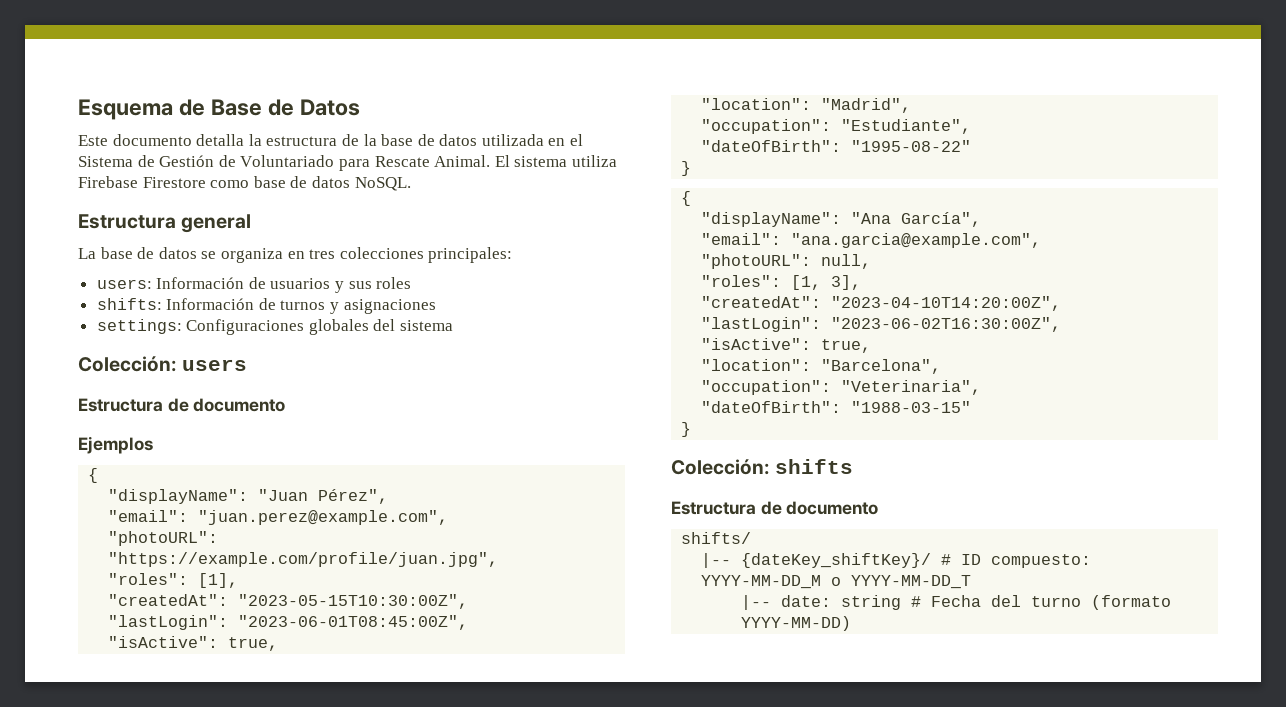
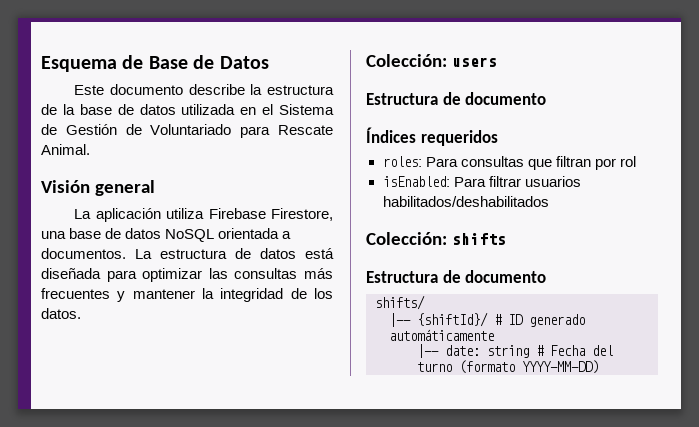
[196,134,245,146] detalla -> [188,84,245,95] describe
[494,155,617,167] [78,176,411,191] [78,214,252,233] [78,247,513,263] [96,277,412,293] [96,298,436,314] [96,319,454,335] El sistema utiliza Firebase Firestore como base de datos NoSQL. // Estructura general // La base de datos se organiza en tres colecciones principales: // users: Información de usuarios y sus roles // shifts: Información de turnos y asignaciones // settings: Configuraciones globales del sistema -> [41,180,155,196] [74,208,333,222] [41,228,292,242] [41,248,334,259] [41,268,333,282] [41,288,333,302] [41,308,81,319] // Visión general // La aplicación utiliza Firebase Firestore, una base de datos NoSQL orientada a documentos. La estructura de datos está diseñada para optimizar las consultas más frecuentes y mantener la integridad de los datos.
[78,436,153,454] [88,468,99,483] [108,489,389,504] [108,510,449,525] [108,531,219,546] [108,552,499,567] [108,573,239,588] [108,594,469,609] [108,615,469,630] [108,636,279,651] [701,98,912,113] [701,119,972,134] [701,140,972,152] [681,161,692,176] [681,191,692,206] [701,212,982,227] [701,233,1042,248] [701,254,872,269] [701,275,862,290] [701,296,1062,311] [701,317,1062,332] [701,338,872,353] [701,359,942,374] [701,380,982,395] [701,401,972,413] [681,422,692,437] Ejemplos // { // "displayName": "Juan Pérez", // "email": "juan.perez@example.com", // "photoURL": "https://example.com/profile/juan.jpg", // "roles": [1], // "createdAt": "2023-05-15T10:30:00Z", // "lastLogin": "2023-06-01T08:45:00Z", // "isActive": true, // "location": "Madrid", // "occupation": "Estudiante", // "dateOfBirth": "1995-08-22" // } // { // "displayName": "Ana García", // "email": "ana.garcia@example.com", // "photoURL": null, // "roles": [1, 3], // "createdAt": "2023-04-10T14:20:00Z", // "lastLogin": "2023-06-02T16:30:00Z", // "isActive": true, // "location": "Barcelona", // "occupation": "Veterinaria", // "dateOfBirth": "1988-03-15" // } -> [366,127,498,146] [382,156,636,170] [382,176,581,187] [382,196,549,207] Índices requeridos // roles: Para consultas que filtran por rol // isEnabled: Para filtrar usuarios habilitados/deshabilitados
[741,553,932,568] {dateKey_shiftKey}/ -> [417,312,488,327] {shiftId}/
[991,554,1092,568] [701,575,972,589] compuesto: YYYY-MM-DD_M o YYYY-MM-DD_T -> [529,314,585,327] [389,329,494,341] generado automáticamente

